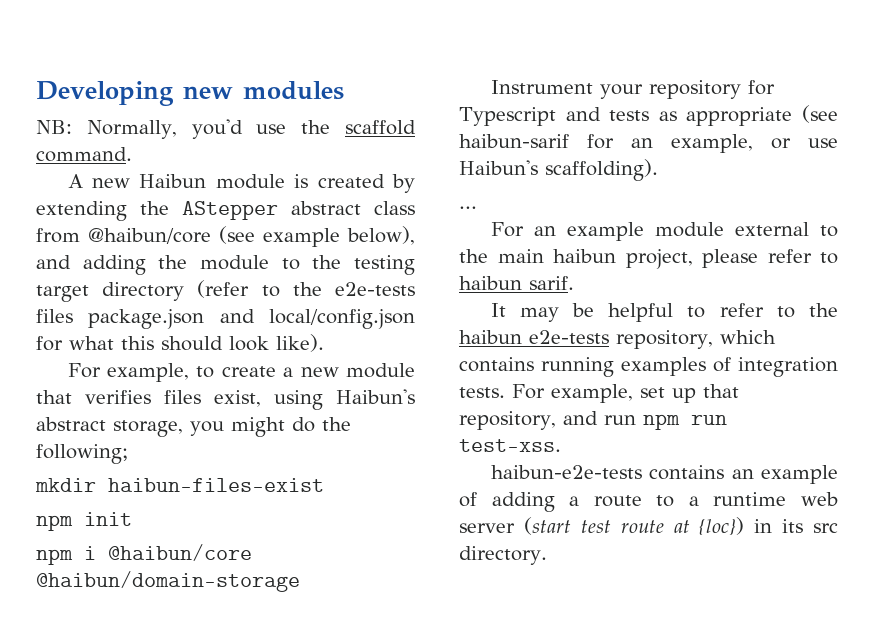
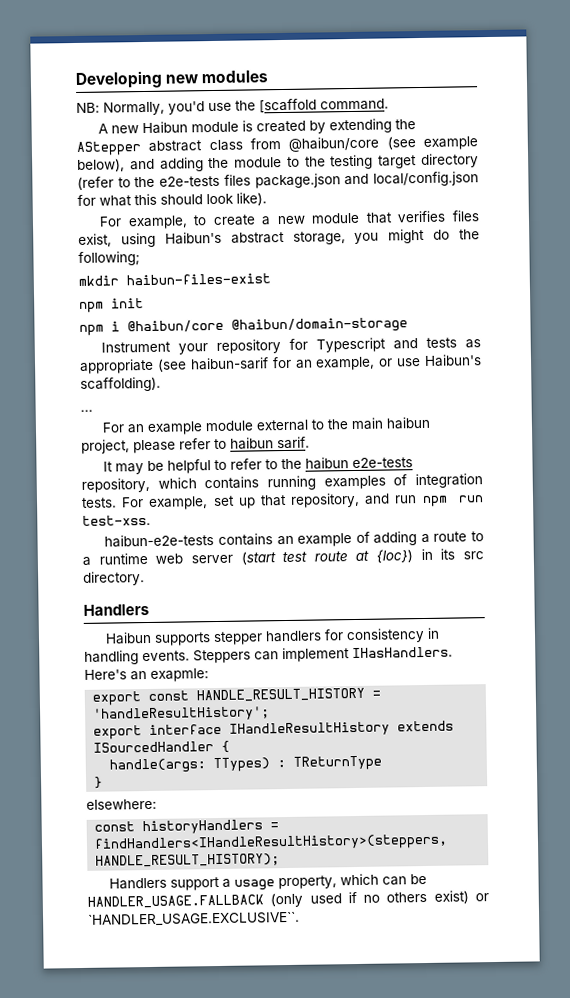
[345,120,416,135] scaffold -> [259,98,317,113] [scaffold
(547, 555) none -> [83,603,149,616] [105,627,441,646] [84,646,453,665] [84,668,209,682] [92,687,382,706] [93,706,271,722] [93,720,455,740] [93,740,231,753] [109,755,383,774] [94,776,104,789] [86,798,157,810] [94,819,280,835] [94,833,449,853] [95,853,281,868] [109,873,428,891] [87,890,489,909] [88,911,300,927] // Handlers // Haibun supports stepper handlers for consistency in handling events. Steppers can implement IHasHandlers. Here's an exapmle: // export const HANDLE_RESULT_HISTORY = 'handleResultHistory'; // export interface IHandleResultHistory extends ISourcedHandler { // handle(args: TTypes) : TReturnType // } // elsewhere: // const historyHandlers = findHandlers<IHandleResultHistory>(steppers, HANDLE_RESULT_HISTORY); // Handlers support a usage property, which can be HANDLER_USAGE.FALLBACK (only used if no others exist) or `HANDLER_USAGE.EXCLUSIVE``.

